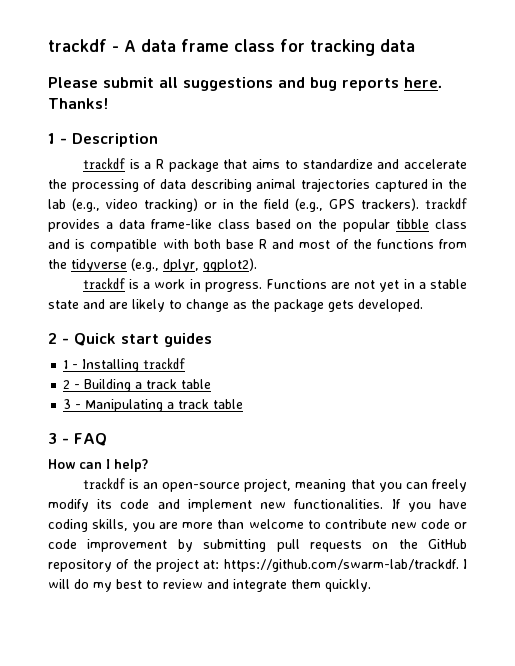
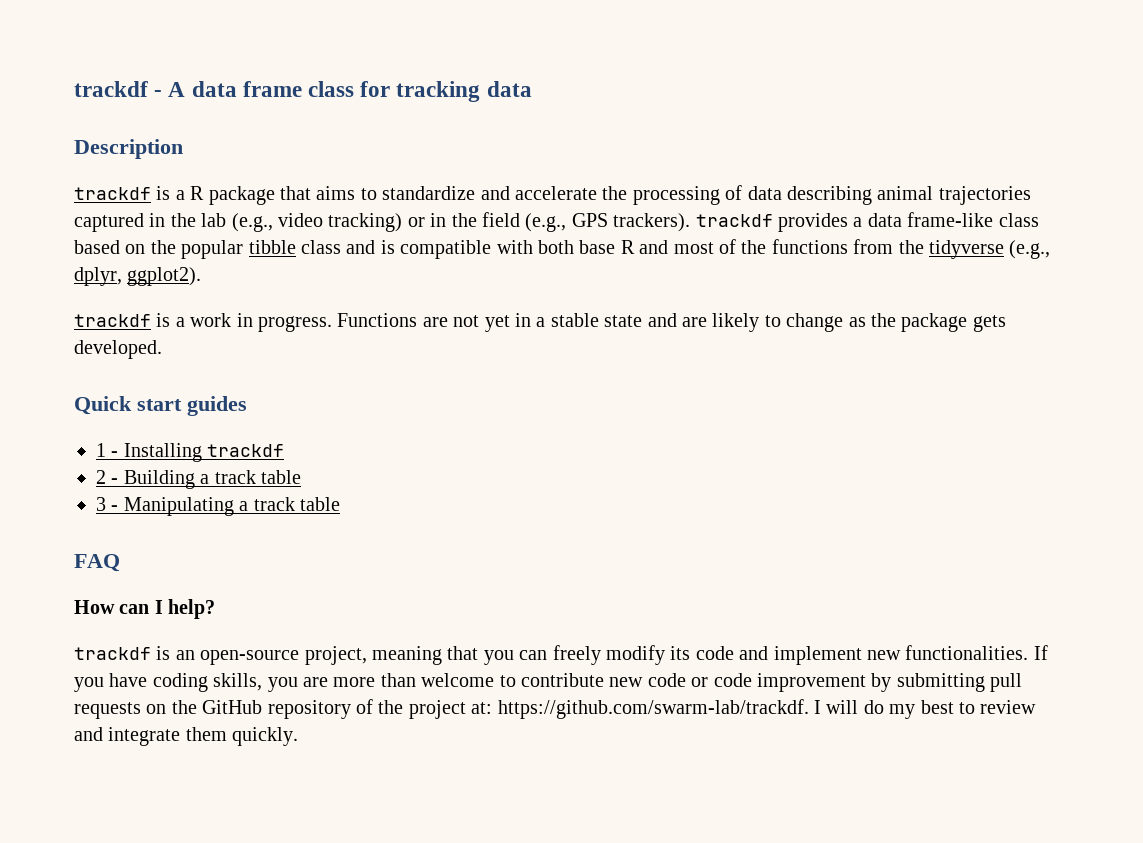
[48,77,443,91] [48,98,109,109] [48,133,67,144] Please submit all suggestions and bug reports here. Thanks! // 1 - -> (532, 89) none
[48,333,69,344] 2 - -> (162, 349) none
[48,433,69,444] 3 - -> (340, 504) none

